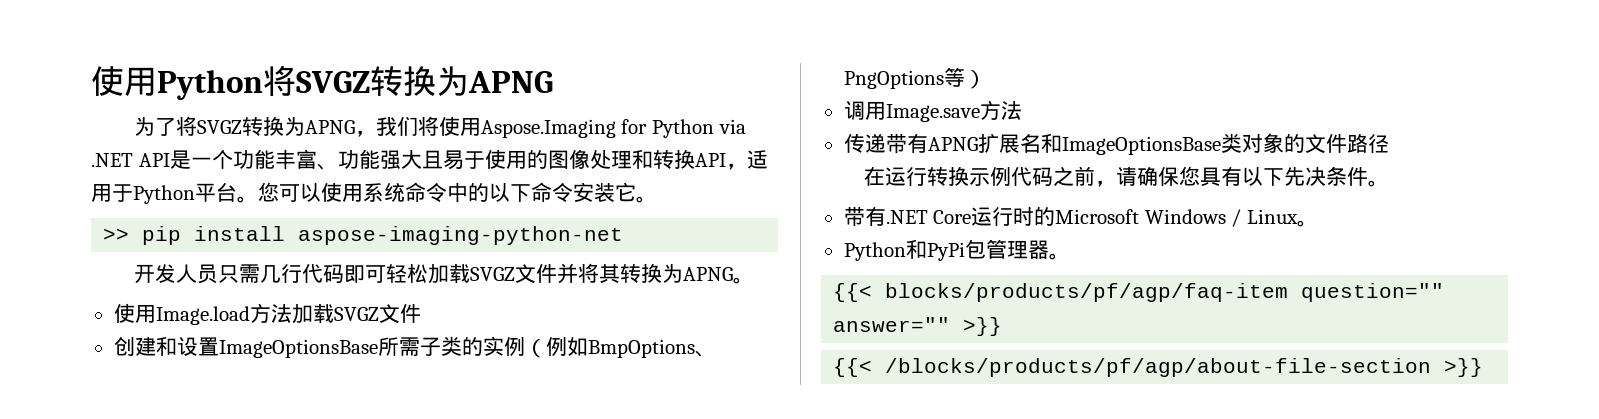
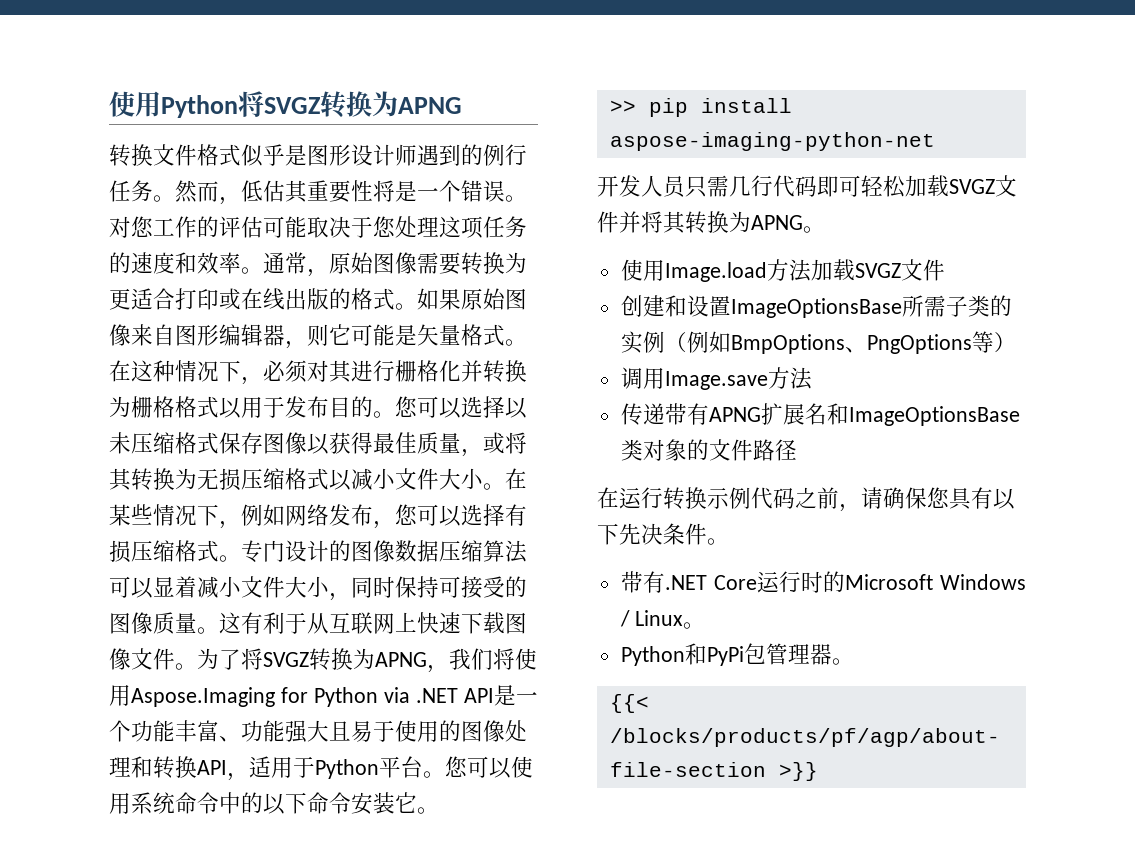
(553, 82) none -> [109,144,527,167] [109,180,527,205] [109,216,527,239] [109,252,527,277] [109,288,527,310] [109,324,527,349] [109,360,527,385] [109,396,527,419] [109,432,527,457] [109,468,527,491] [109,504,527,529] [109,540,527,563] [109,576,527,601] [109,612,527,634] [109,648,197,670] 转换文件格式似乎是图形设计师遇到的例行任务。然而，低估其重要性将是一个错误。对您工作的评估可能取决于您处理这项任务的速度和效率。通常，原始图像需要转换为更适合打印或在线出版的格式。如果原始图像来自图形编辑器，则它可能是矢量格式。在这种情况下，必须对其进行栅格化并转换为栅格格式以用于发布目的。您可以选择以未压缩格式保存图像以获得最佳质量，或将其转换为无损压缩格式以减小文件大小。在某些情况下，例如网络发布，您可以选择有损压缩格式。专门设计的图像数据压缩算法可以显着减小文件大小，同时保持可接受的图像质量。这有利于从互联网上快速下载图像文件。
[833,283,1445,302] [833,317,1003,336] // {{< blocks/products/pf/agp/faq-item question="" answer="" >}} -> (854, 661) none

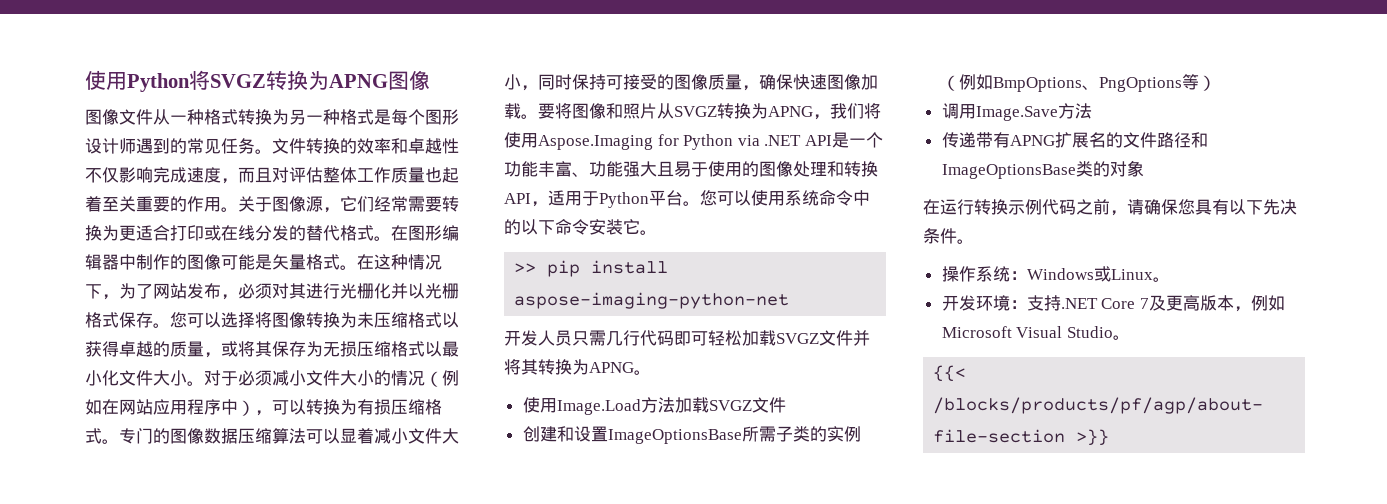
[109,144,527,167] [109,180,527,205] [109,216,527,239] [109,252,417,277] // 转换文件格式似乎是图形设计师遇到的例行任务。然而，低估其重要性将是一个错误。对您工作的评估可能取决于您处理这项任务的速度和效率。通常，原始图像 -> [388,70,430,90] [85,109,459,125] [85,138,459,154] [85,167,459,184] [85,196,408,213] 图像 // 图像文件从一种格式转换为另一种格式是每个图形设计师遇到的常见任务。文件转换的效率和卓越性不仅影响完成速度，而且对评估整体工作质量也起着至关重要的作用。关于图像源，它们经常
[285,288,527,310] [109,324,351,349] 出版的格式。如果原始图像来自图形编辑器，则它 -> [255,225,459,241] [85,254,221,270] 分发的替代格式。在图形编辑器中制作的图像
[263,360,527,383] [109,396,527,419] [109,432,417,455] 必须对其进行栅格化并转换为栅格格式以用于发布目的。您可以选择以未压缩格式保存图像以获得最佳 -> [119,283,459,300] [85,312,459,328] [85,341,170,357] 为了网站发布，必须对其进行光栅化并以光栅格式保存。您可以选择将图像转换为未压缩格式以获得卓越的
[131,468,175,491] 转换 -> [272,341,306,357] 保存
[351,468,527,490] [109,504,505,529] 减小文件大小。在某些情况下，例如网络发布，您可以选择 -> [442,341,459,357] [85,370,459,387] [85,399,357,416] 最小化文件大小。对于必须减小文件大小的情况（例如在网站应用程序中），可以转换为
[285,540,329,562] 设计 -> (153, 436) none
[197,612,527,634] [109,648,263,670] 。这有利于从互联网上快速下载图像文件。为了将 -> [742,74,878,91] [504,103,674,119] ，确保快速图像加载。要将图像和照片从
[664,262,767,282] Image.load -> [556,399,641,415] Image.Load
[664,371,768,390] Image.save -> [975,106,1058,121] Image.Save
[826,403,1020,426] [620,439,687,461] 和ImageOptionsBase类对象 -> (1106, 140) none
(797, 450) none -> [1190,132,1208,148] [941,160,1144,179] 和ImageOptionsBase类的对象
[620,571,1026,593] [619,610,706,629] [620,643,832,666] 带有.NET Core运行时的Microsoft Windows / Linux。 // Python和PyPi包管理器 -> [941,266,1170,282] [941,295,1285,312] [941,326,1113,338] 操作系统：Windows或Linux。 // 开发环境：支持.NET Core 7及更高版本，例如Microsoft Visual Studio

